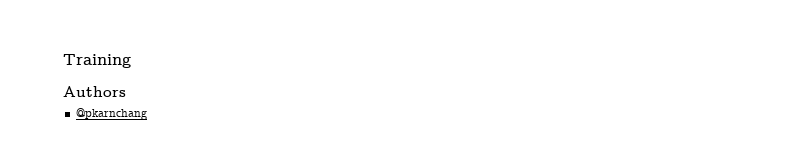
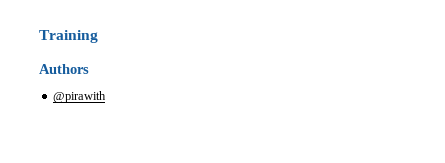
[75,108,147,120] @pkarnchang -> [52,91,106,103] @pirawith

